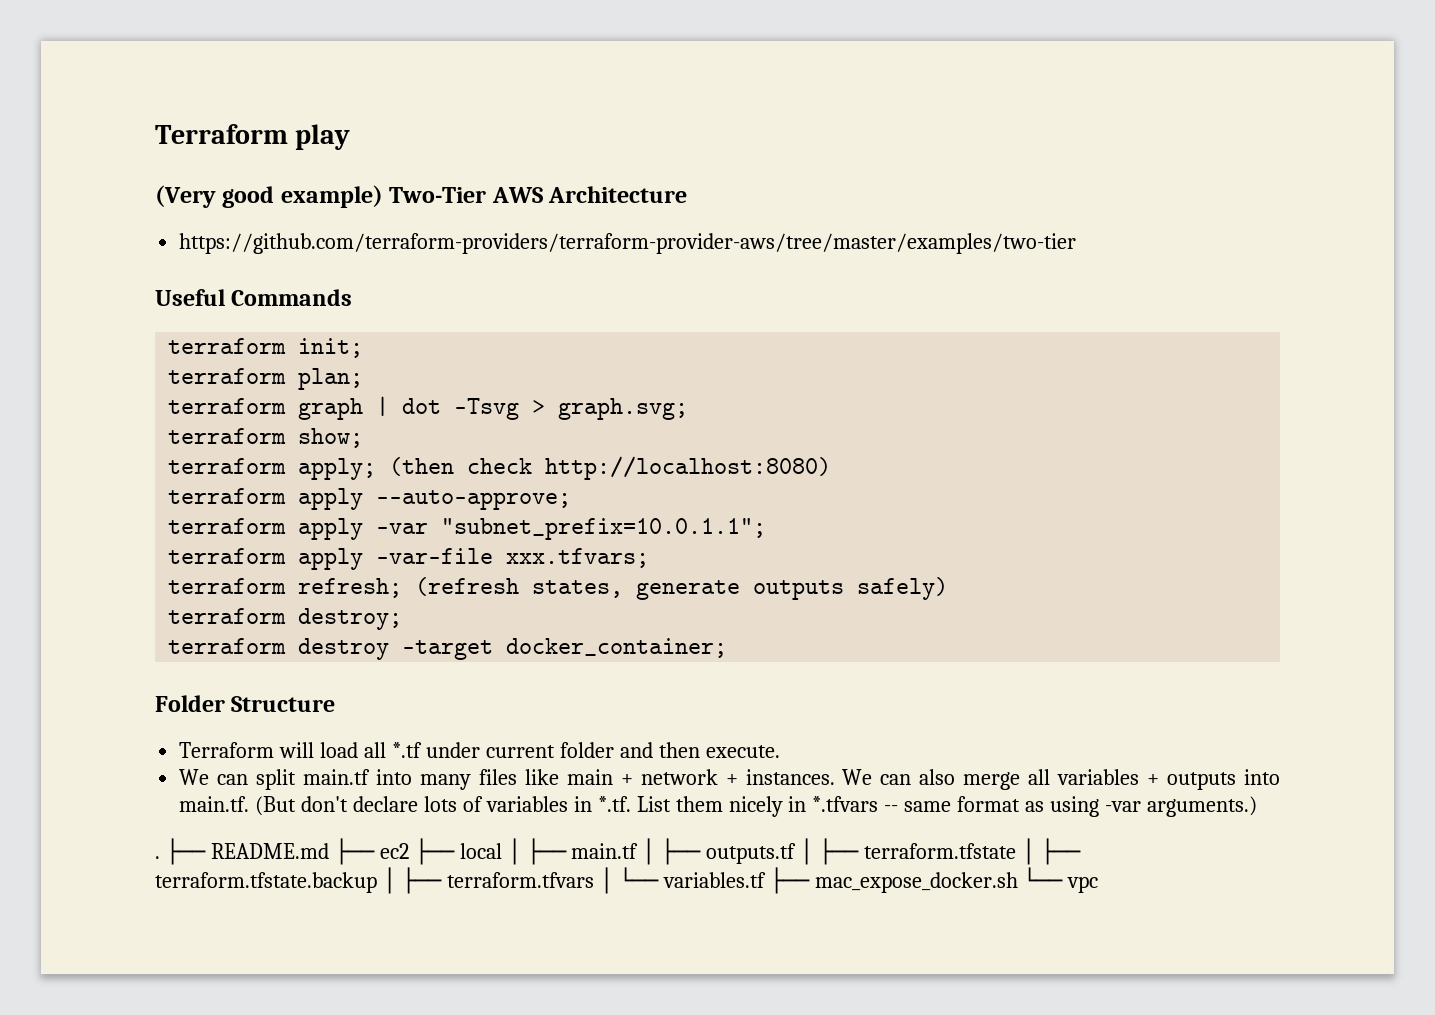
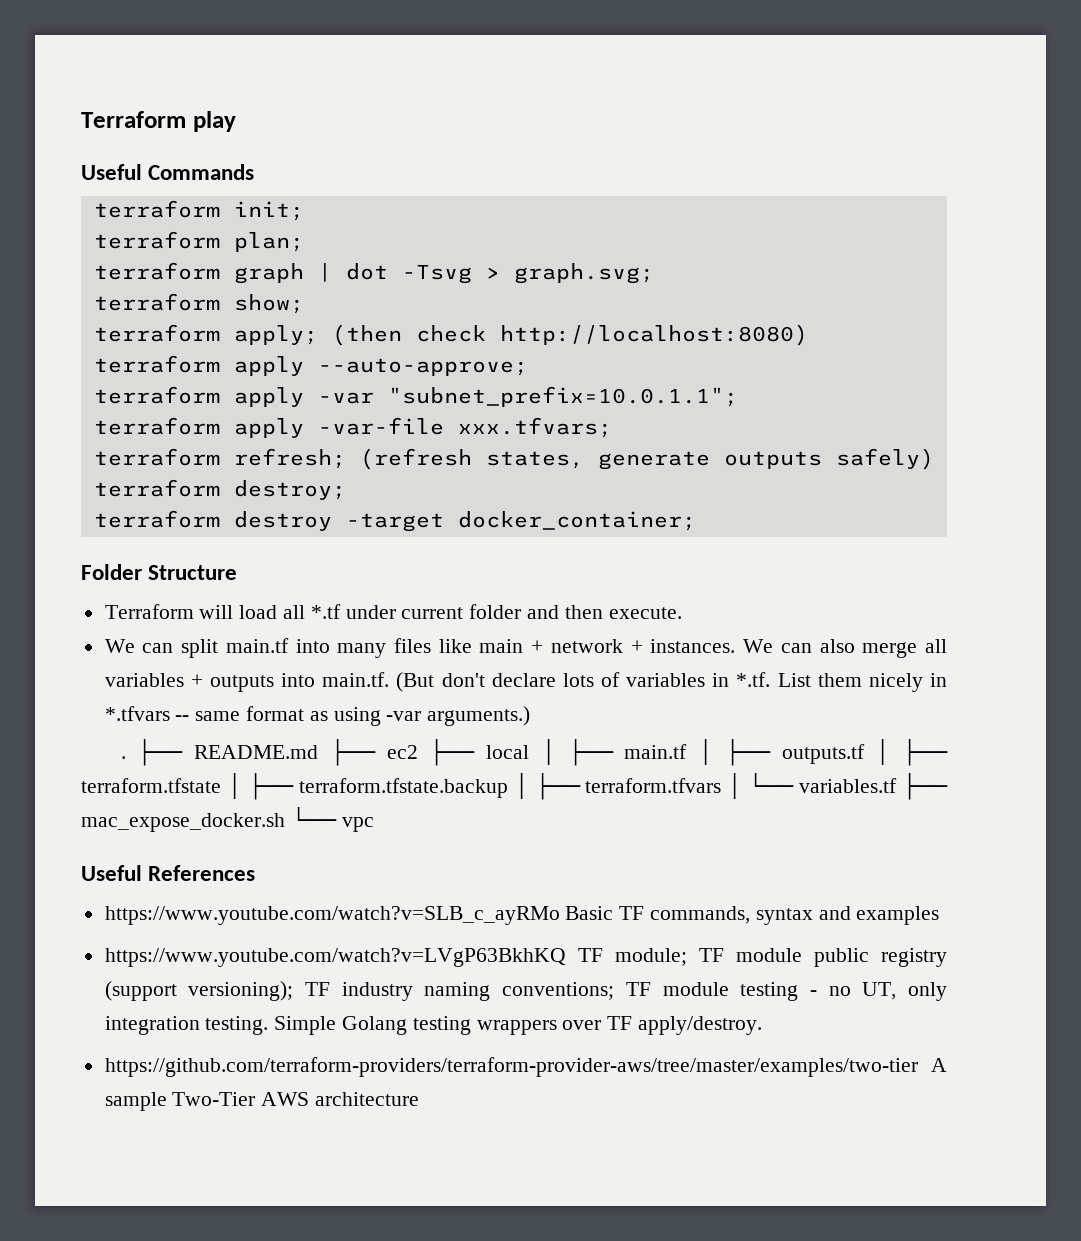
[155,185,688,208] [179,233,1077,254] // (Very good example) Two-Tier AWS Architecture // https://github.com/terraform-providers/terraform-provider-aws/tree/master/examples/two-tier -> (236, 121) none
(1099, 884) none -> [81,865,256,881] [104,906,940,925] [104,948,947,967] [104,981,947,1001] [104,1016,763,1035] [104,1057,947,1077] [104,1092,420,1111] // Useful References // https://www.youtube.com/watch?v=SLB_c_ayRMo Basic TF commands, syntax and examples // https://www.youtube.com/watch?v=LVgP63BkhKQ TF module; TF module public registry (support versioning); TF industry naming conventions; TF module testing - no UT, only integration testing. Simple Golang testing wrappers over TF apply/destroy. // https://github.com/terraform-providers/terraform-provider-aws/tree/master/examples/two-tier A sample Two-Tier AWS architecture

